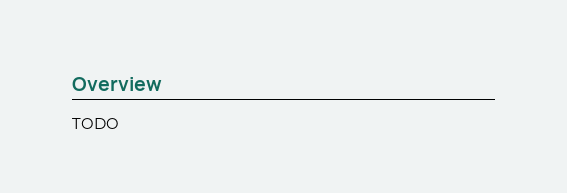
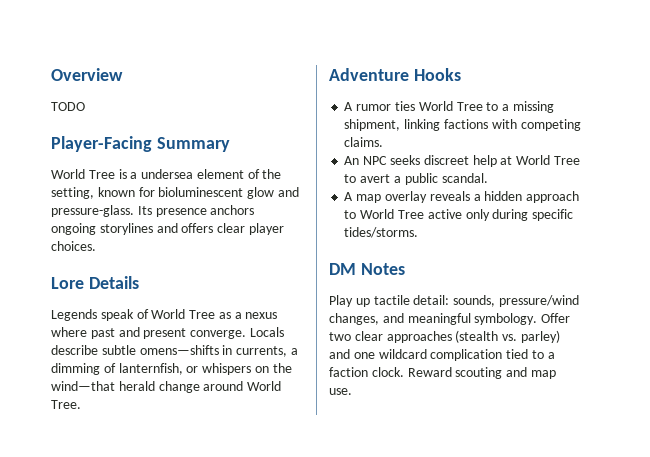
(119, 123) none -> [51,136,230,152] [51,169,282,179] [51,187,299,199] [51,205,255,217] [51,223,284,235] [51,241,96,251] [51,276,139,289] [51,309,278,321] [51,327,284,339] [51,345,298,357] [51,363,292,375] [51,381,282,393] [51,400,81,409] [329,68,461,81] [344,101,554,113] [344,119,581,131] [344,137,384,147] [344,155,580,167] [344,173,488,185] [344,191,580,203] [344,209,574,221] [344,227,419,238] [329,263,405,275] [329,295,579,307] [329,313,571,325] [329,330,560,343] [329,349,555,361] [329,367,556,379] [329,388,352,395] // Player-Facing Summary // World Tree is a undersea element of the setting, known for bioluminescent glow and pressure-glass. Its presence anchors ongoing storylines and offers clear player choices. // Lore Details // Legends speak of World Tree as a nexus where past and present converge. Locals describe subtle omens—shifts in currents, a dimming of lanternfish, or whispers on the wind—that herald change around World Tree. // Adventure Hooks // A rumor ties World Tree to a missing shipment, linking factions with competing claims. // An NPC seeks discreet help at World Tree to avert a public scandal. // A map overlay reveals a hidden approach to World Tree active only during specific tides/storms. // DM Notes // Play up tactile detail: sounds, pressure/wind changes, and meaningful symbology. Offer two clear approaches (stealth vs. parley) and one wildcard complication tied to a faction clock. Reward scouting and map use.

